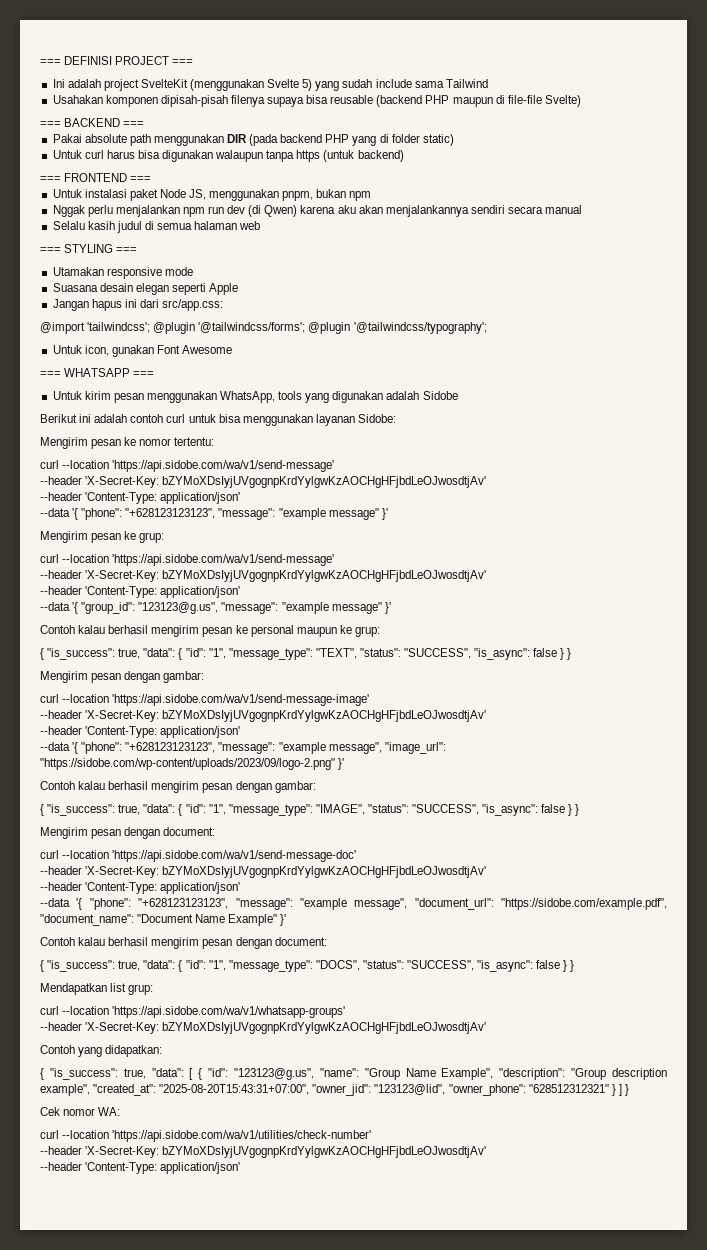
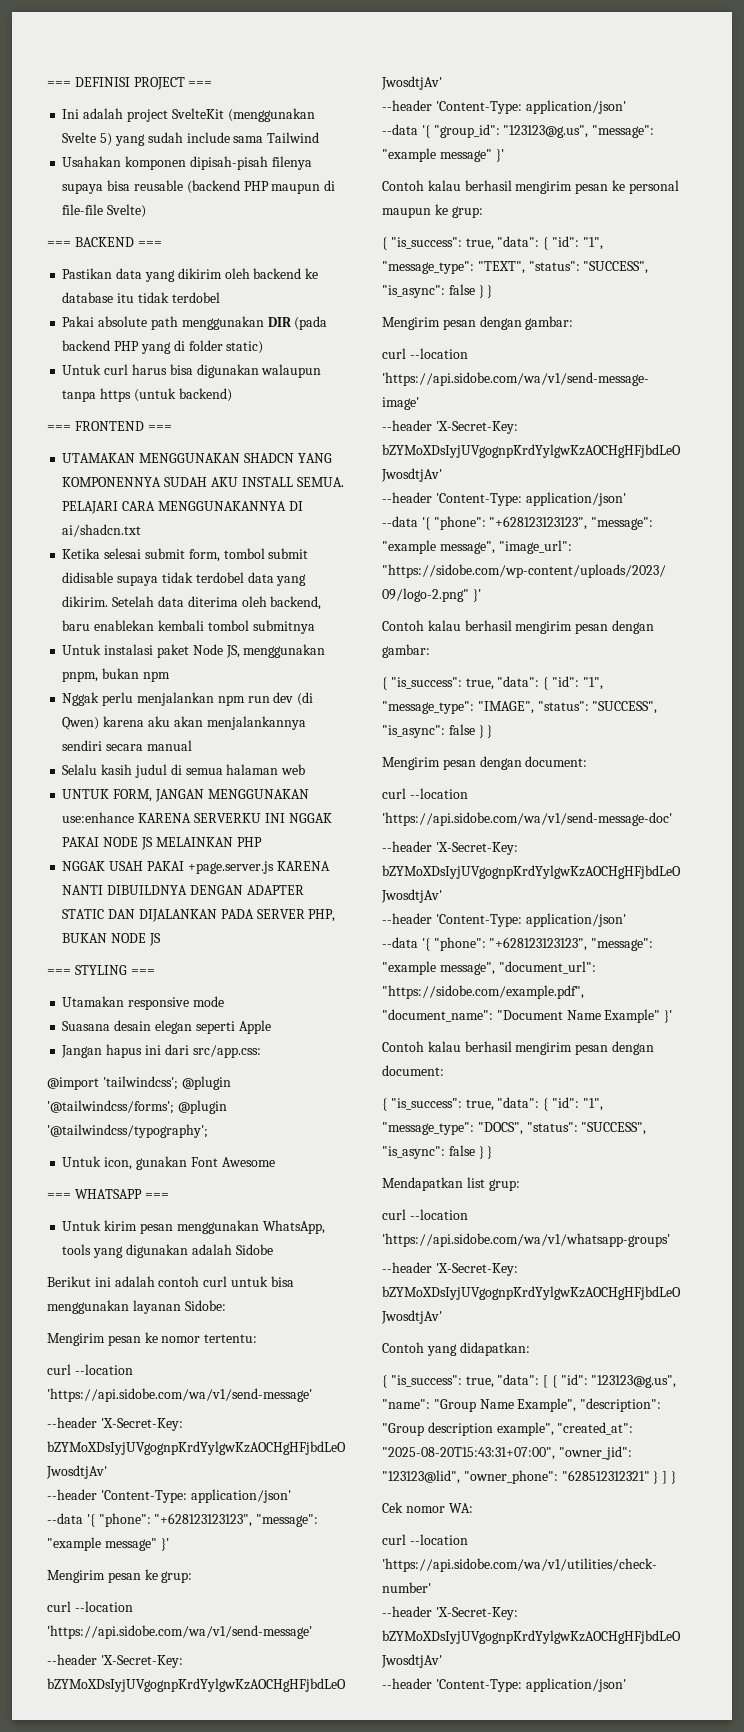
(145, 124) none -> [62,268,319,282] [62,292,220,303] // Pastikan data yang dikirim oleh backend ke database itu tidak terdobel
(152, 179) none -> [62,453,332,463] [62,477,344,487] [62,501,303,514] [62,524,142,537] [62,548,309,562] [62,572,307,586] [62,596,322,610] [62,620,315,634] // UTAMAKAN MENGGUNAKAN SHADCN YANG KOMPONENNYA SUDAH AKU INSTALL SEMUA. PELAJARI CARA MENGGUNAKANNYA DI ai/shadcn.txt // Ketika selesai submit form, tombol submit didisable supaya tidak terdobel data yang dikirim. Setelah data diterima oleh backend, baru enablekan kembali tombol submitnya
(261, 225) none -> [62,789,309,802] [62,812,332,823] [62,837,262,850] [62,861,330,874] [62,885,304,895] [62,909,336,922] [62,933,161,946] // UNTUK FORM, JANGAN MENGGUNAKAN use:enhance KARENA SERVERKU INI NGGAK PAKAI NODE JS MELAINKAN PHP // NGGAK USAH PAKAI +page.server.js KARENA NANTI DIBUILDNYA DENGAN ADAPTER STATIC DAN DIJALANKAN PADA SERVER PHP, BUKAN NODE JS

